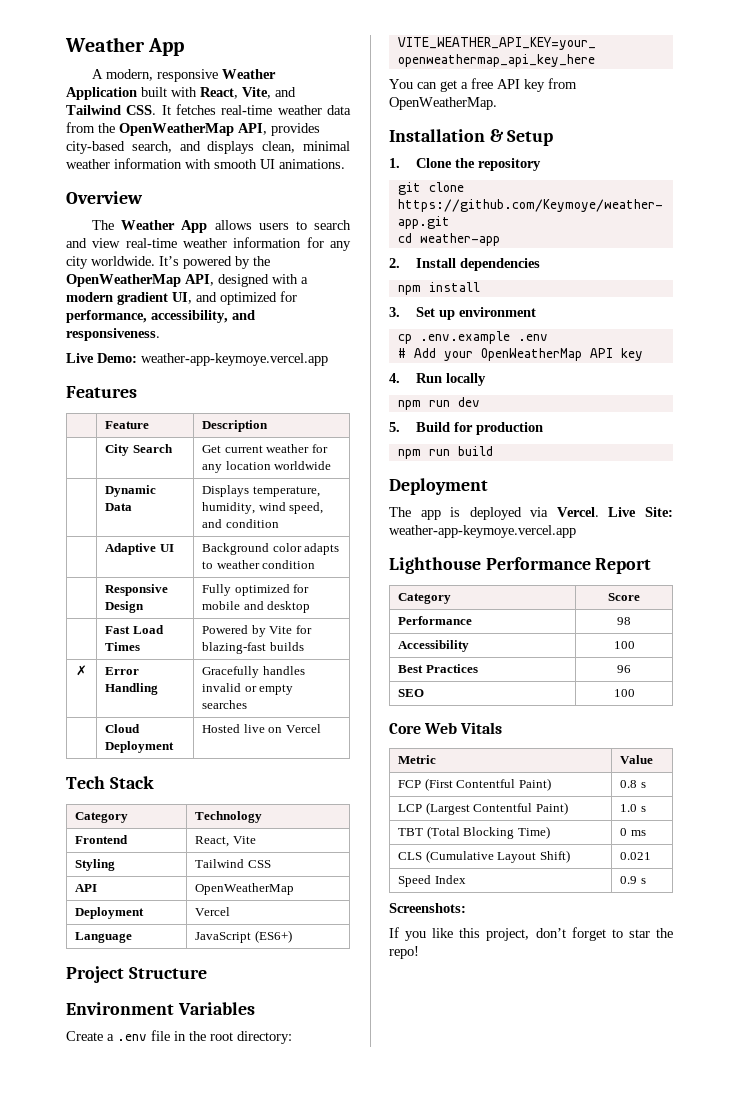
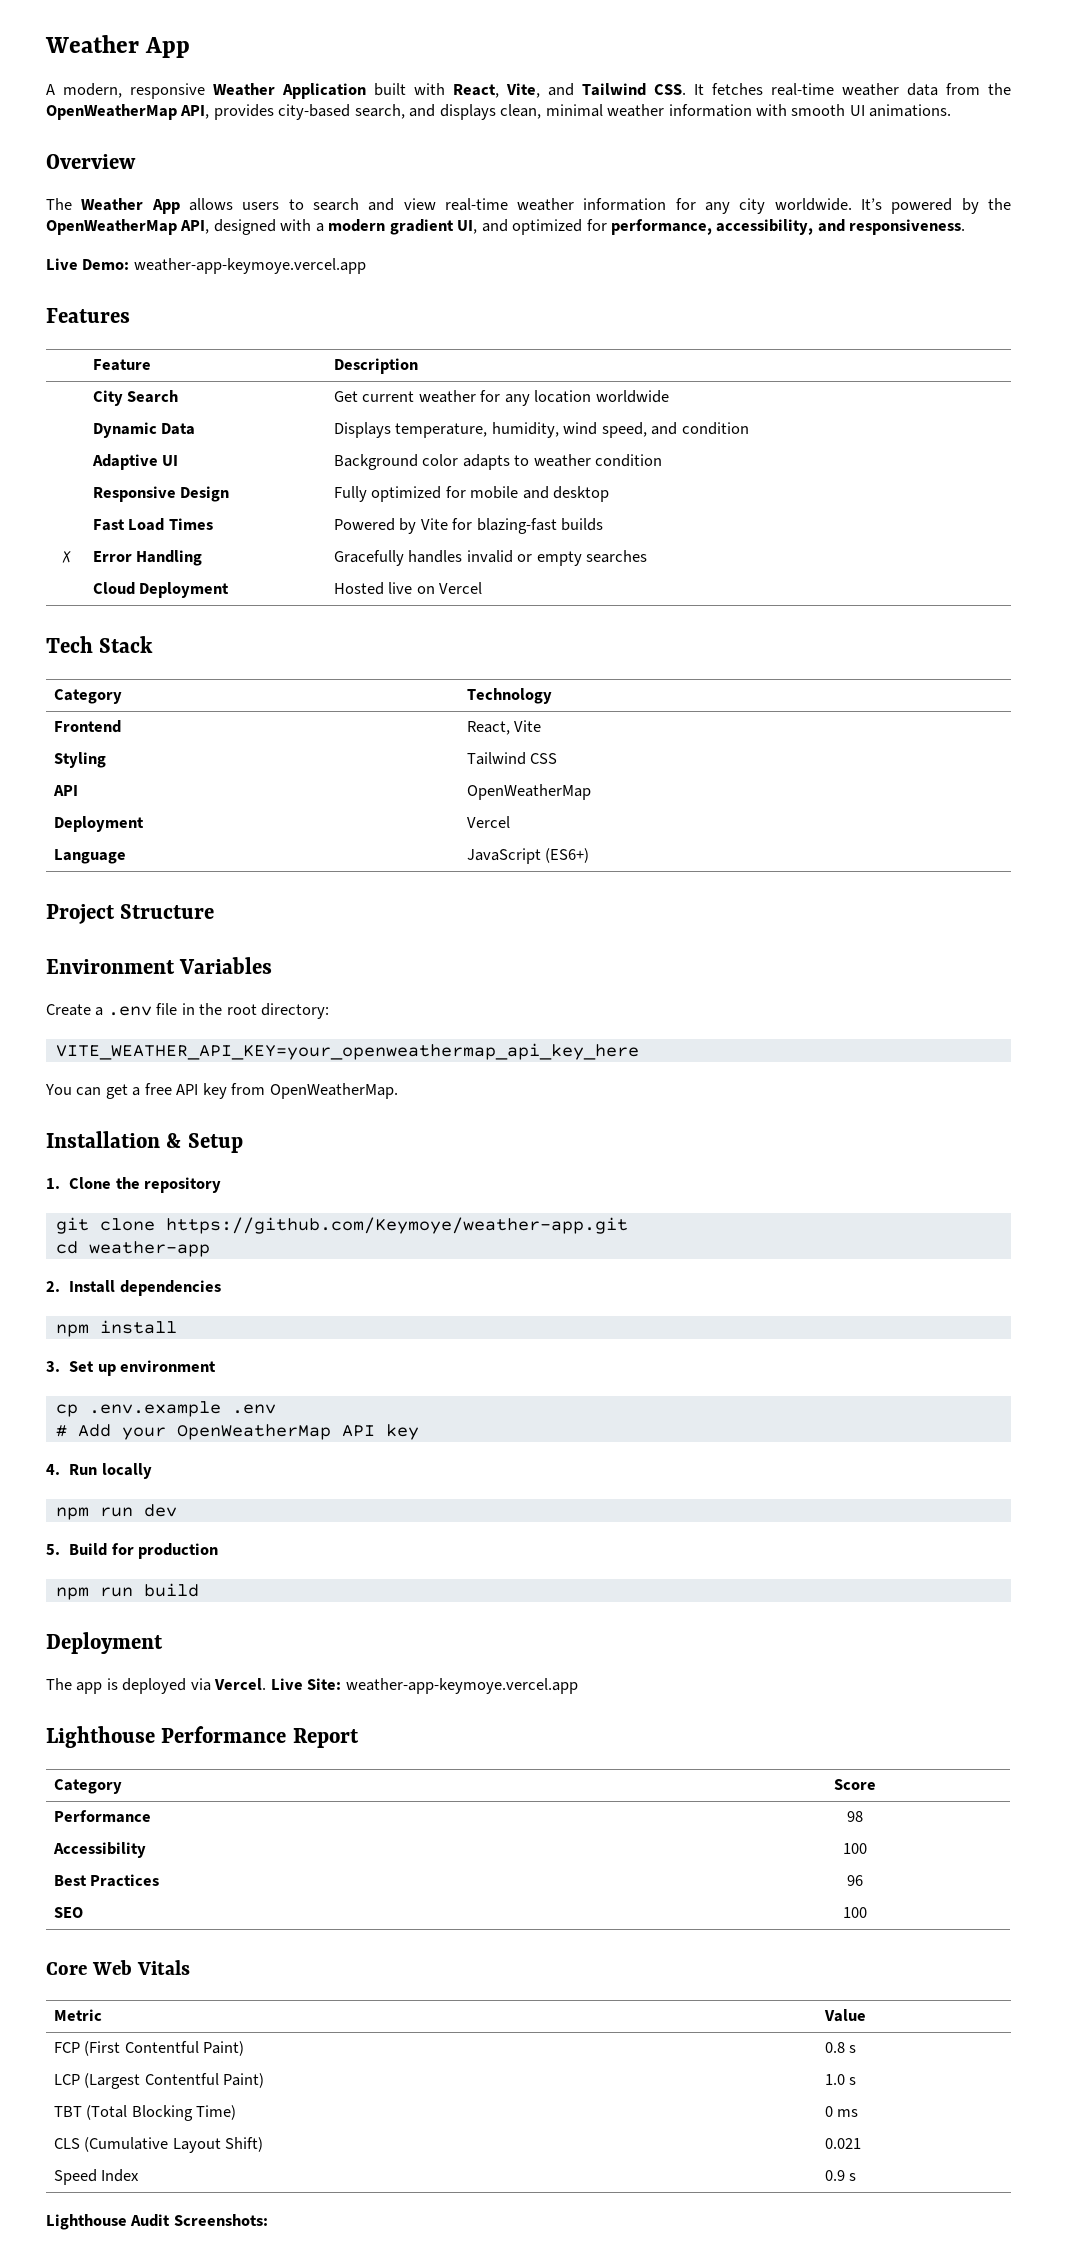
(646, 881) none -> [46,2214,171,2230] Lighthouse Audit
[389,927,673,941] [389,946,419,959] // If you like this project, don’t forget to star the repo! -> (268, 2220) none

